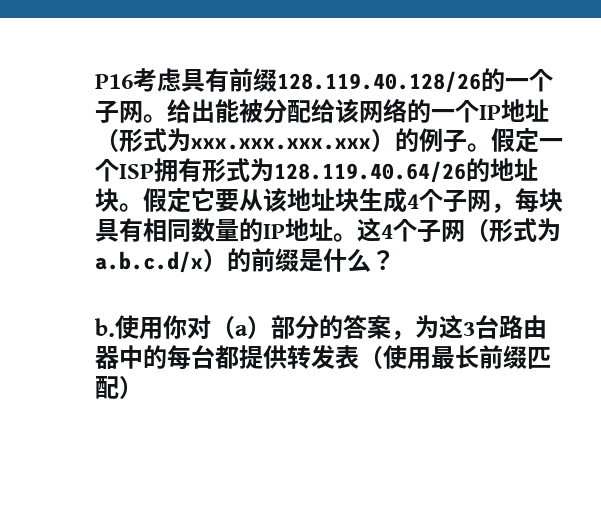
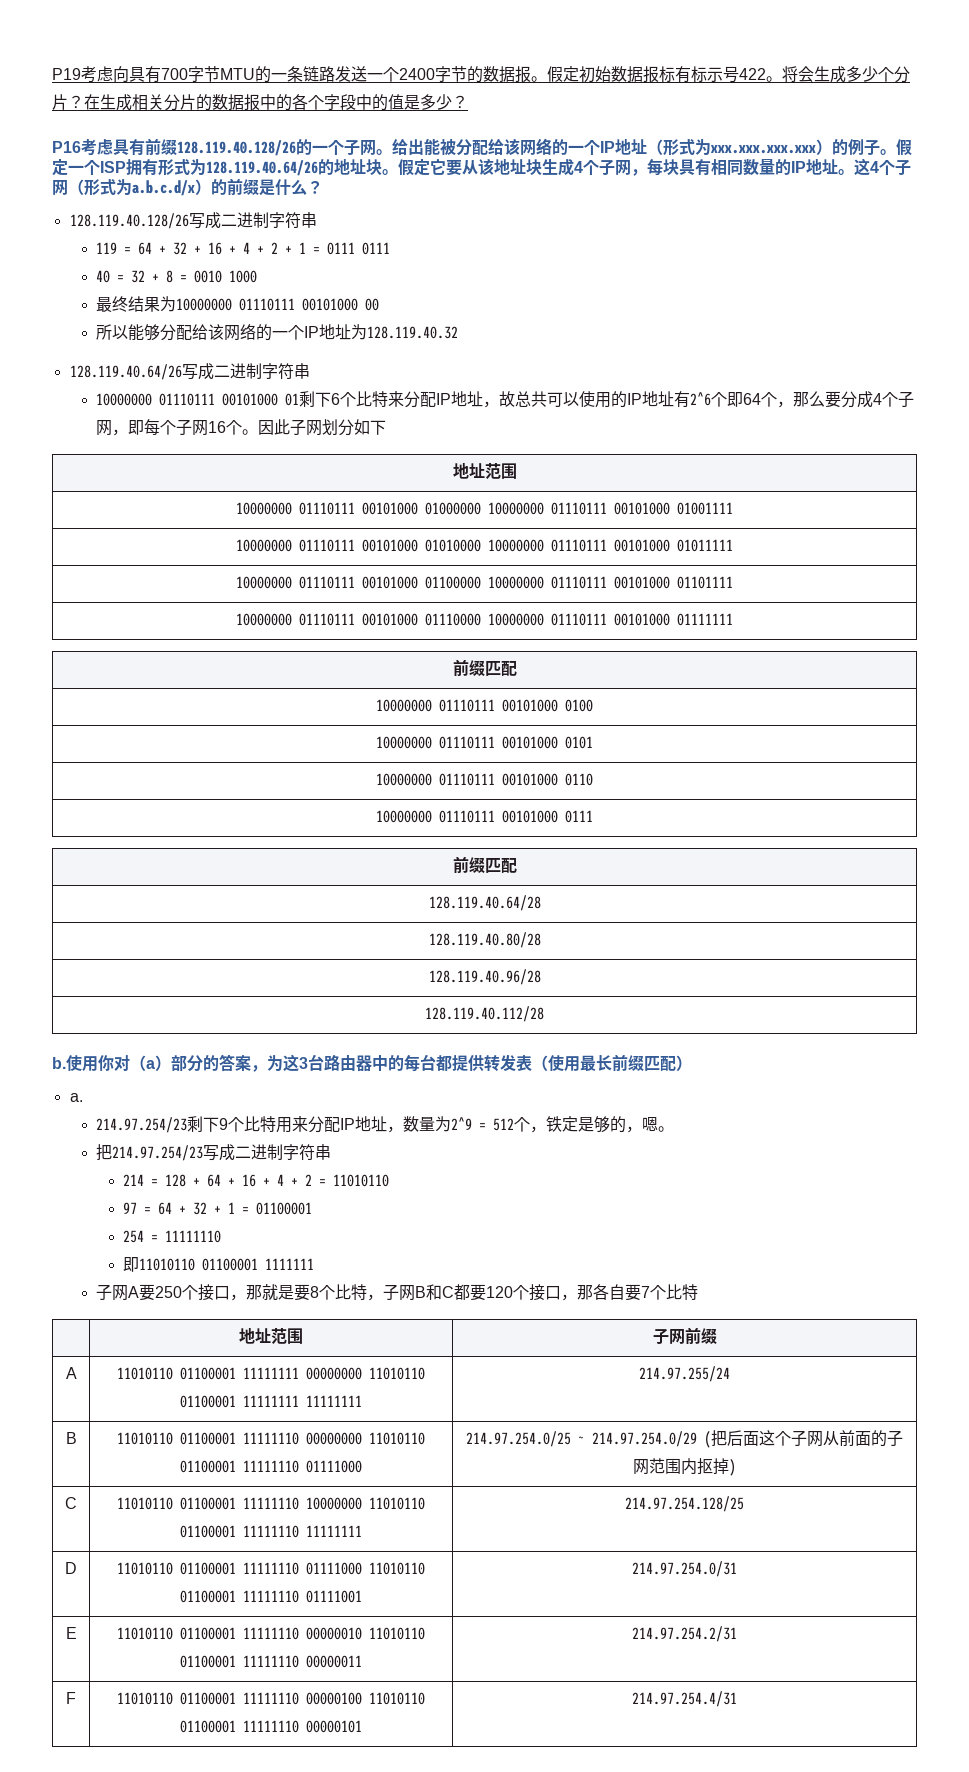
(95, 81) none -> [52,66,910,83] [52,94,468,111] P19考虑向具有700字节MTU的一条链路发送一个2400字节的数据报。假定初始数据报标有标示号422。将会生成多少个分片？在生成相关分片的数据报中的各个字段中的值是多少？ //
(395, 260) none -> [69,212,317,229] [96,242,391,255] [96,270,258,283] [96,296,380,312] [96,323,459,341] [69,363,310,380] [96,391,915,408] [96,419,387,436] [452,463,517,480] [236,502,733,515] [236,539,733,552] [236,576,733,589] [236,613,733,626] [452,659,517,677] [376,699,593,712] [376,736,593,749] [376,773,593,786] [376,810,593,823] [452,856,517,874] [428,895,541,911] [428,932,541,948] [428,969,541,985] [425,1006,544,1022] // 128.119.40.128/26写成二进制字符串 // 119 = 64 + 32 + 16 + 4 + 2 + 1 = 0111 0111 // 40 = 32 + 8 = 0010 1000 // 最终结果为10000000 01110111 00101000 00 // 所以能够分配给该网络的一个IP地址为128.119.40.32 // 128.119.40.64/26写成二进制字符串 // 10000000 01110111 00101000 01剩下6个比特来分配IP地址，故总共可以使用的IP地址有2^6个即64个，那么要分成4个子网，即每个子网16个。因此子网划分如下 // 地址范围 // 10000000 01110111 00101000 01000000 10000000 01110111 00101000 01001111 // 10000000 01110111 00101000 01010000 10000000 01110111 00101000 01011111 // 10000000 01110111 00101000 01100000 10000000 01110111 00101000 01101111 // 10000000 01110111 00101000 01110000 10000000 01110111 00101000 01111111 // 前缀匹配 // 10000000 01110111 00101000 0100 // 10000000 01110111 00101000 0101 // 10000000 01110111 00101000 0110 // 10000000 01110111 00101000 0111 // 前缀匹配 // 128.119.40.64/28 // 128.119.40.80/28 // 128.119.40.96/28 // 128.119.40.112/28
(143, 387) none -> [69,1093,83,1102] [96,1116,675,1133] [96,1144,332,1161] [123,1174,390,1187] [123,1202,313,1215] [123,1230,222,1243] [123,1257,315,1272] [96,1284,699,1301] [239,1328,303,1345] [652,1327,717,1345] [65,1367,77,1379] [117,1367,425,1380] [180,1395,362,1408] [639,1366,730,1382] [65,1432,77,1444] [117,1432,425,1445] [180,1460,362,1473] [466,1430,903,1448] [633,1458,736,1476] [65,1497,77,1509] [117,1497,425,1510] [180,1525,362,1538] [625,1496,744,1512] [65,1562,77,1574] [117,1562,425,1575] [180,1590,362,1603] [632,1561,737,1577] [65,1627,77,1639] [117,1627,425,1640] [180,1655,362,1668] [632,1626,737,1642] [66,1692,76,1704] [117,1692,425,1705] [180,1720,362,1733] [632,1691,737,1707] // a. // 214.97.254/23剩下9个比特用来分配IP地址，数量为2^9 = 512个，铁定是够的，嗯。 // 把214.97.254/23写成二进制字符串 // 214 = 128 + 64 + 16 + 4 + 2 = 11010110 // 97 = 64 + 32 + 1 = 01100001 // 254 = 11111110 // 即11010110 01100001 1111111 // 子网A要250个接口，那就是要8个比特，子网B和C都要120个接口，那各自要7个比特 // | 地址范围 | 子网前缀 // A | 11010110 01100001 11111111 00000000 11010110 01100001 11111111 11111111 | 214.97.255/24 // B | 11010110 01100001 11111110 00000000 11010110 01100001 11111110 01111000 | 214.97.254.0/25 ~ 214.97.254.0/29 (把后面这个子网从前面的子网范围内抠掉) // C | 11010110 01100001 11111110 10000000 11010110 01100001 11111110 11111111 | 214.97.254.128/25 // D | 11010110 01100001 11111110 01111000 11010110 01100001 11111110 01111001 | 214.97.254.0/31 // E | 11010110 01100001 11111110 00000010 11010110 01100001 11111110 00000011 | 214.97.254.2/31 // F | 11010110 01100001 11111110 00000100 11010110 01100001 11111110 00000101 | 214.97.254.4/31

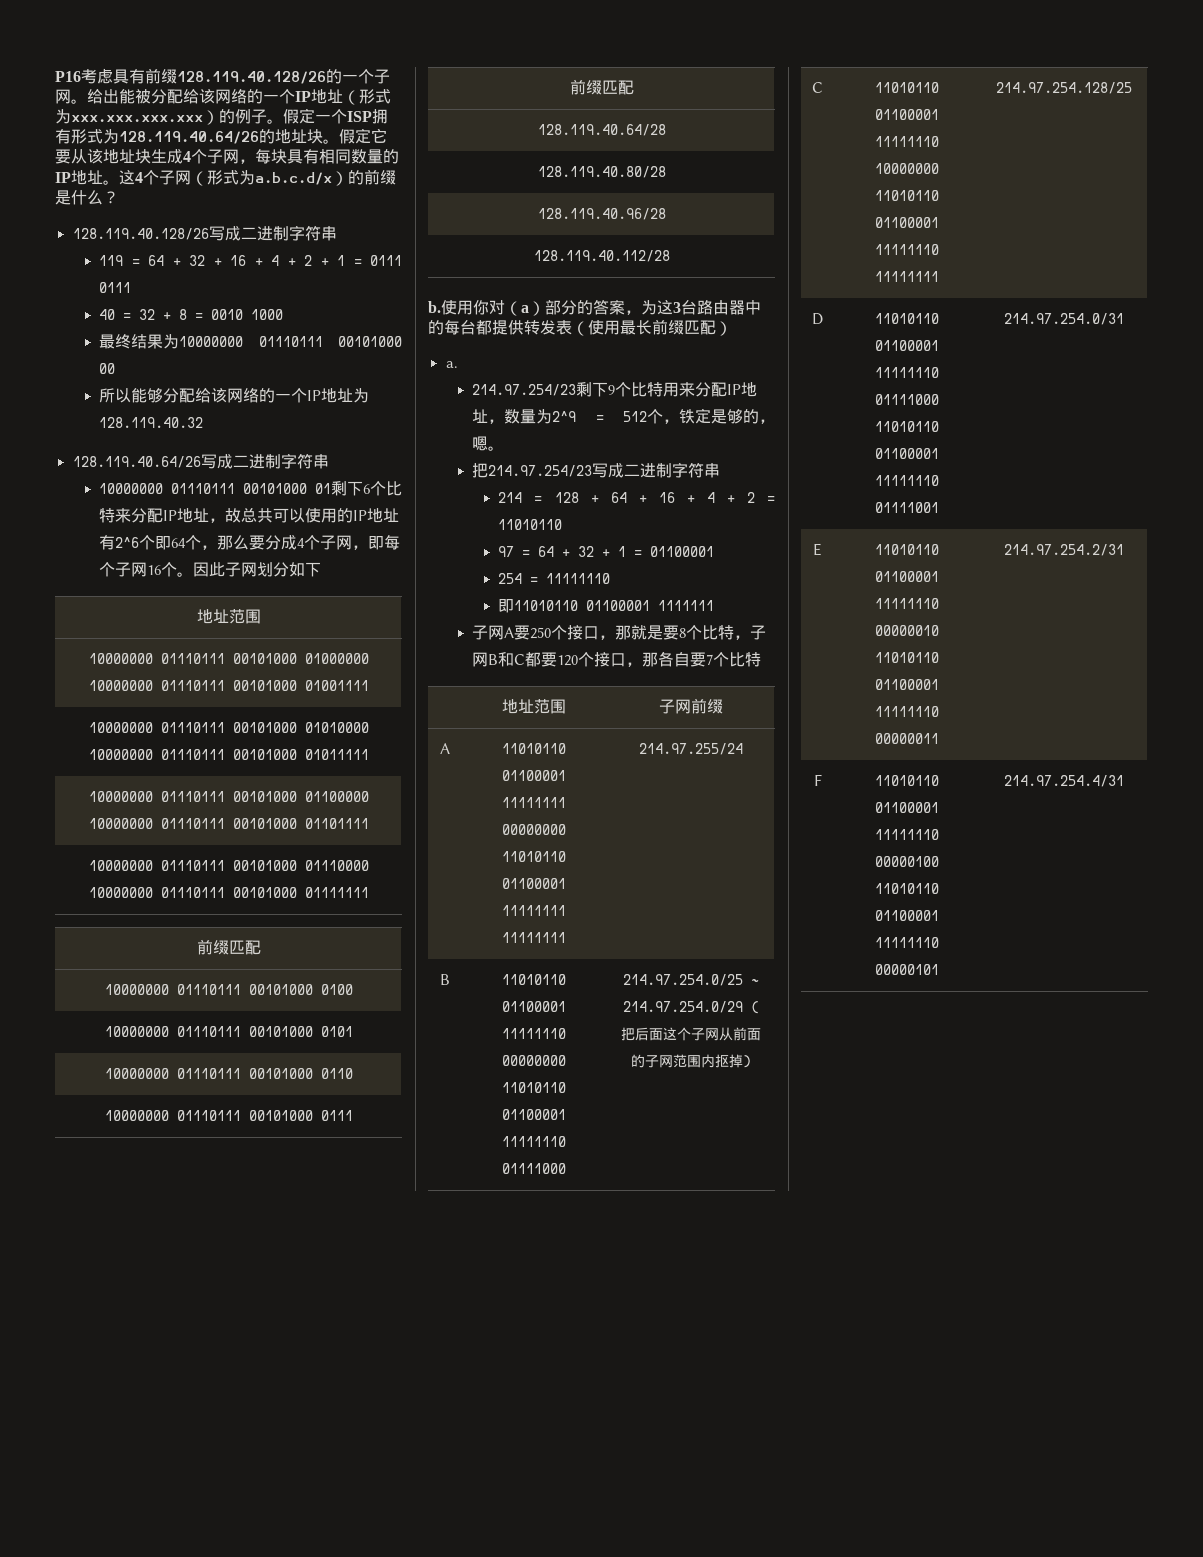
[52,66,910,83] [52,94,468,111] P19考虑向具有700字节MTU的一条链路发送一个2400字节的数据报。假定初始数据报标有标示号422。将会生成多少个分片？在生成相关分片的数据报中的各个字段中的值是多少？ // -> (55, 76) none

